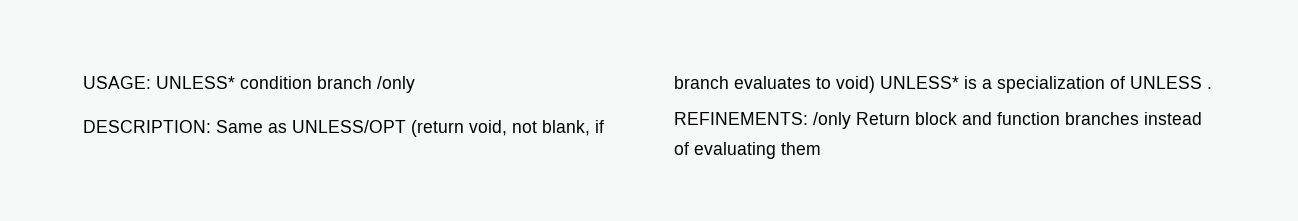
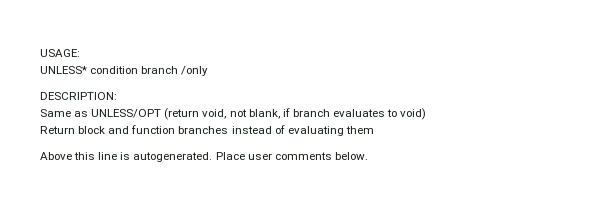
(151, 82) none -> (80, 53) //
(211, 126) none -> (117, 96) //
[880,76,1212,93] [674,112,851,129] UNLESS* is a specialization of UNLESS . // REFINEMENTS: /only -> (427, 114) //
(821, 148) none -> [40,152,368,162] // Above this line is autogenerated. Place user comments below.

